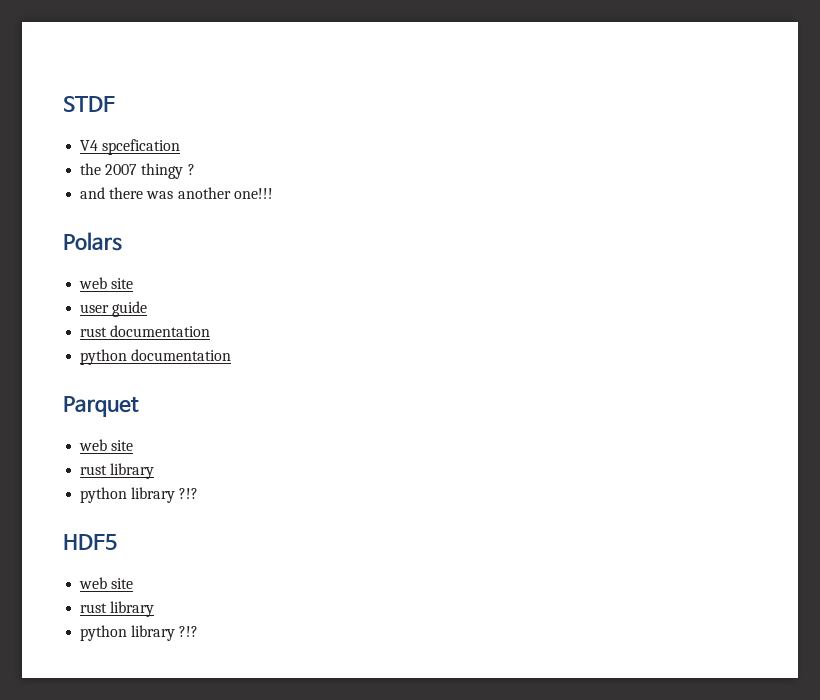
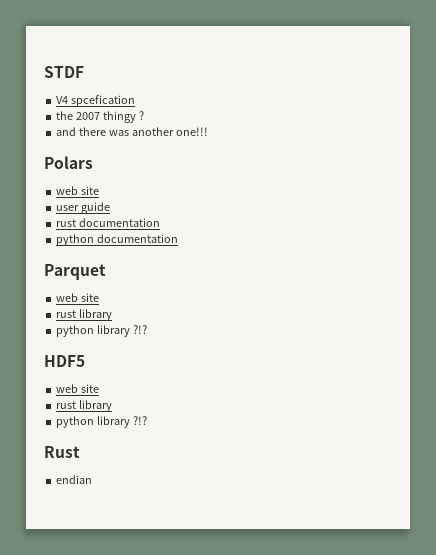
(199, 631) none -> [44,446,80,458] [56,475,93,484] // Rust // endian

